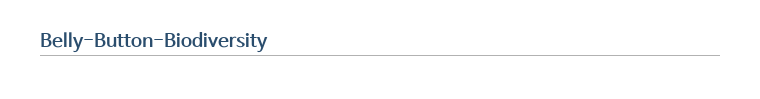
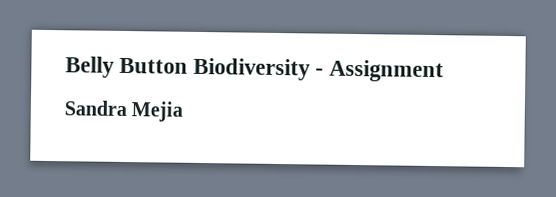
[40,32,268,53] Belly-Button-Biodiversity -> [65,56,445,83] [64,100,184,122] Belly Button Biodiversity - Assignment // Sandra Mejia

